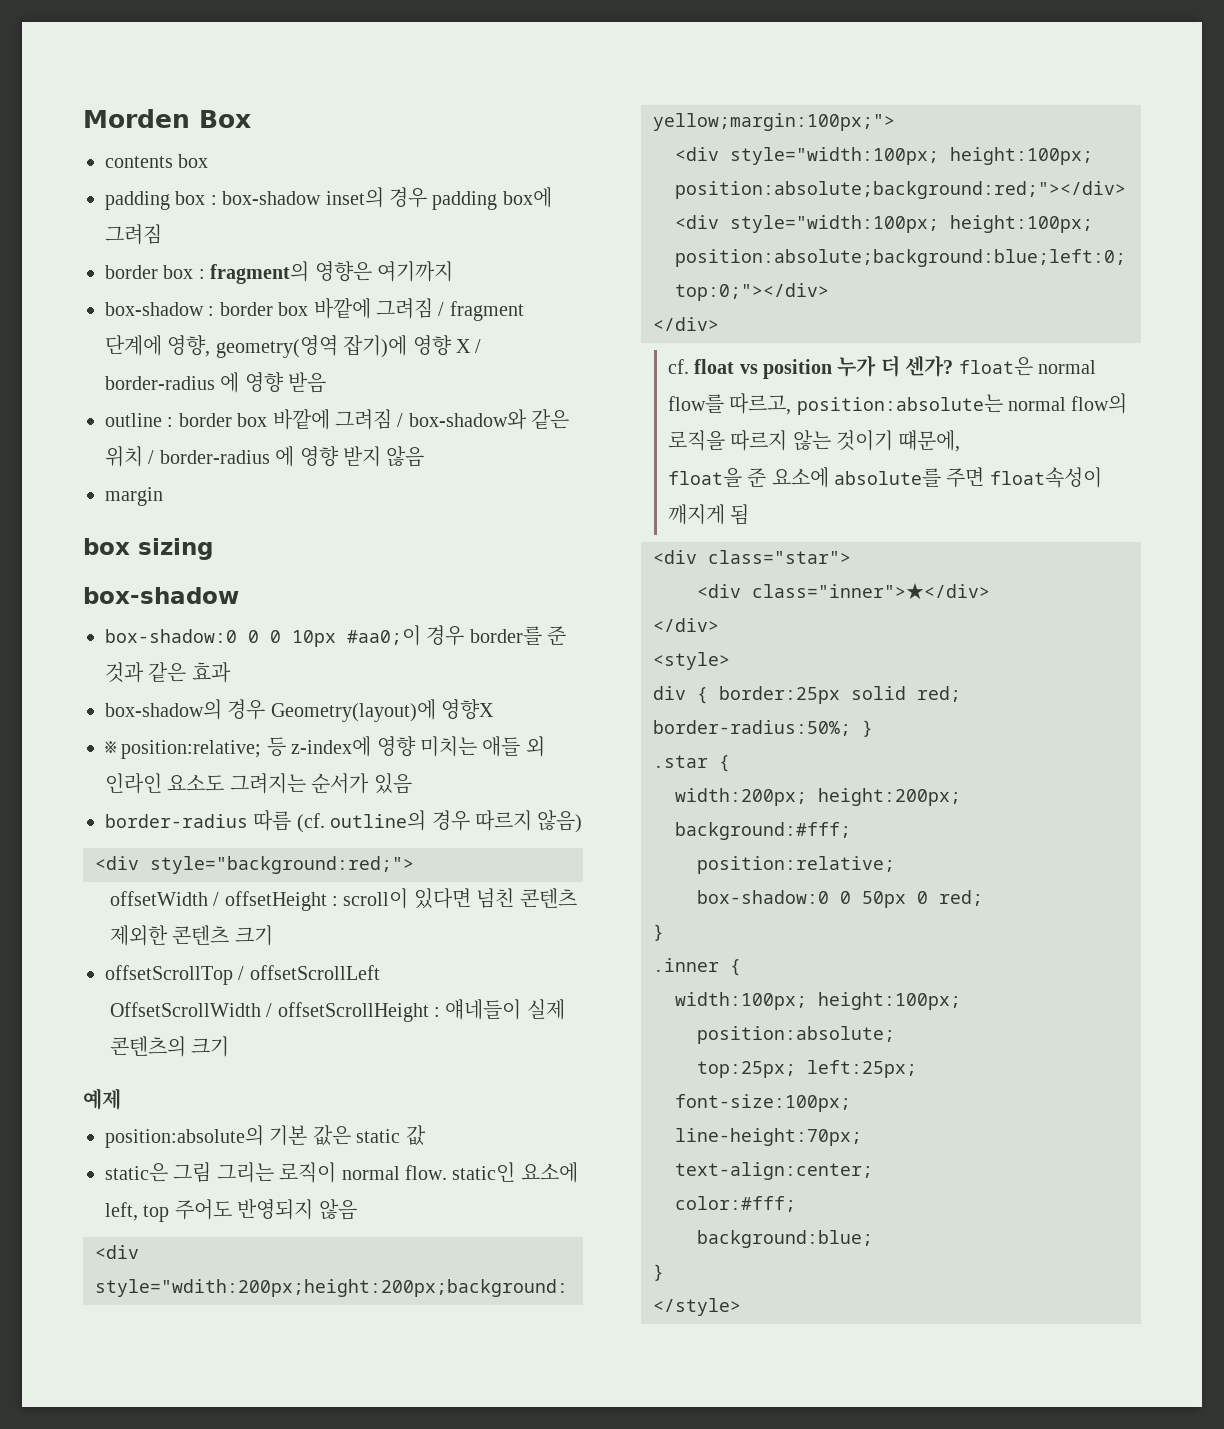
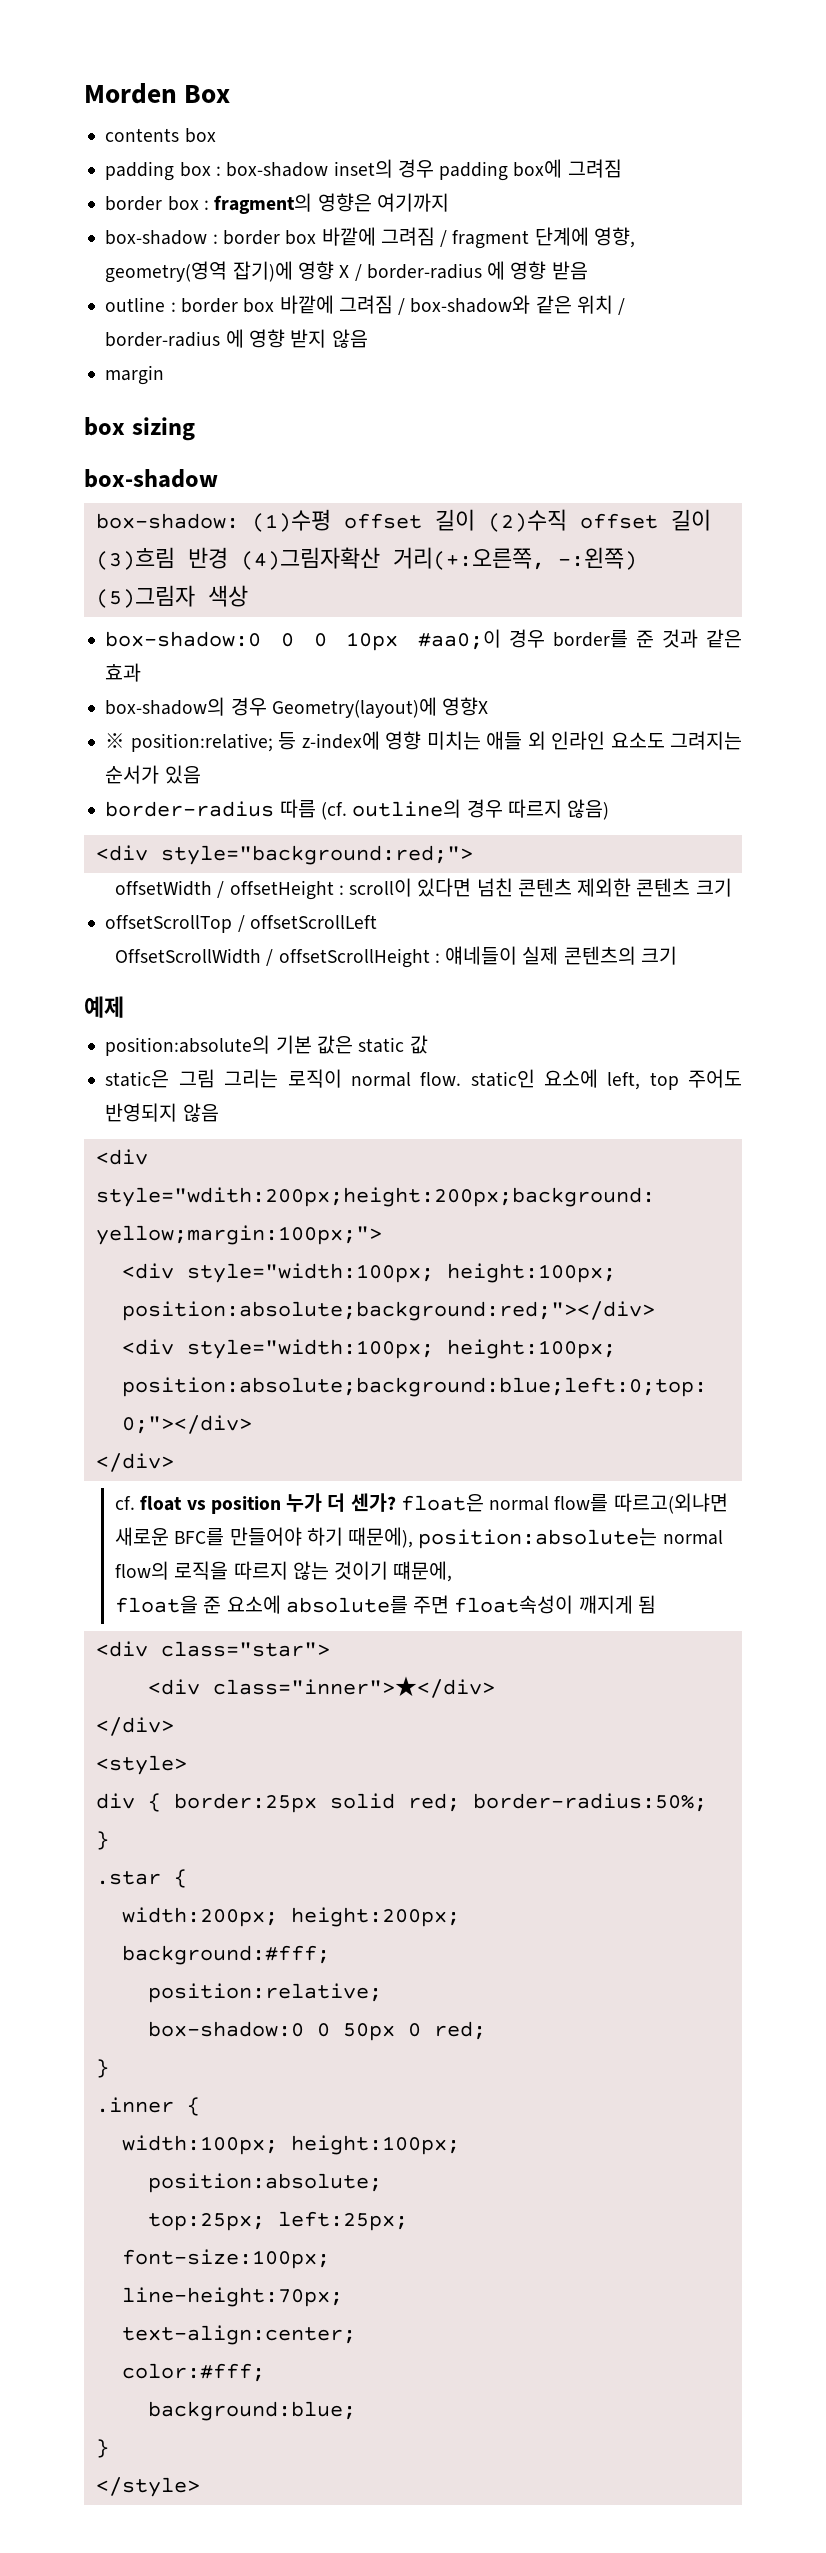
(239, 595) none -> [95,509,711,532] [95,547,637,570] [95,585,248,608] // box-shadow: (1)수평 offset 길이 (2)수직 offset 길이 (3)흐림 반경 (4)그림자확산 거리(+:오른쪽, -:왼쪽) (5)그림자 색상
[729,393,792,415] 따르고, -> [613,1493,728,1514] [115,1527,414,1548] 따르고(외냐면 새로운 BFC를 만들어야 하기 때문에),

